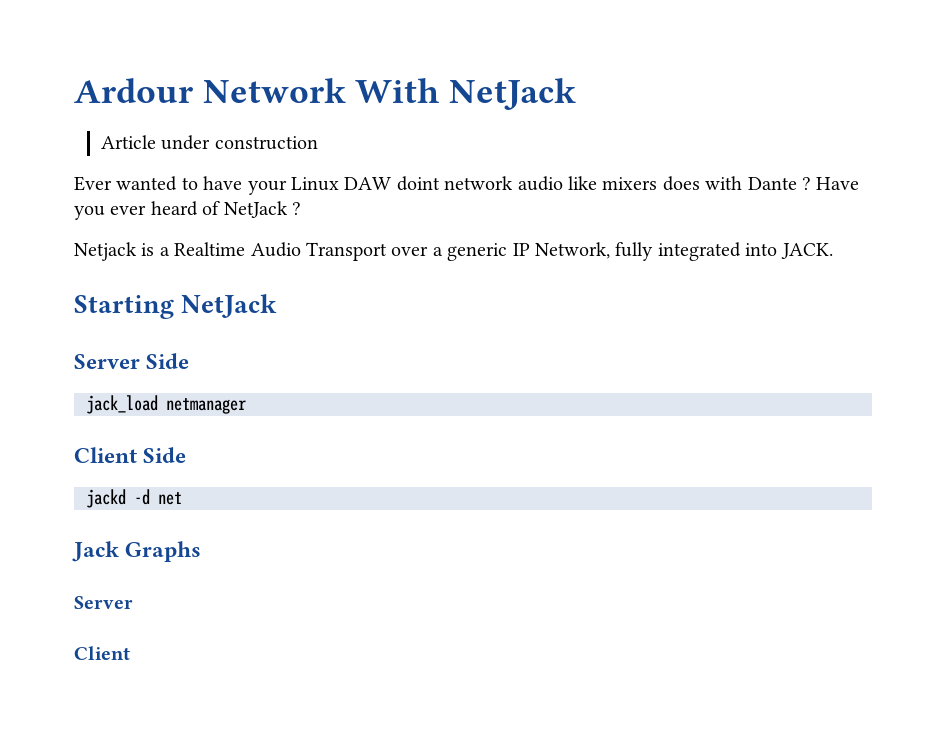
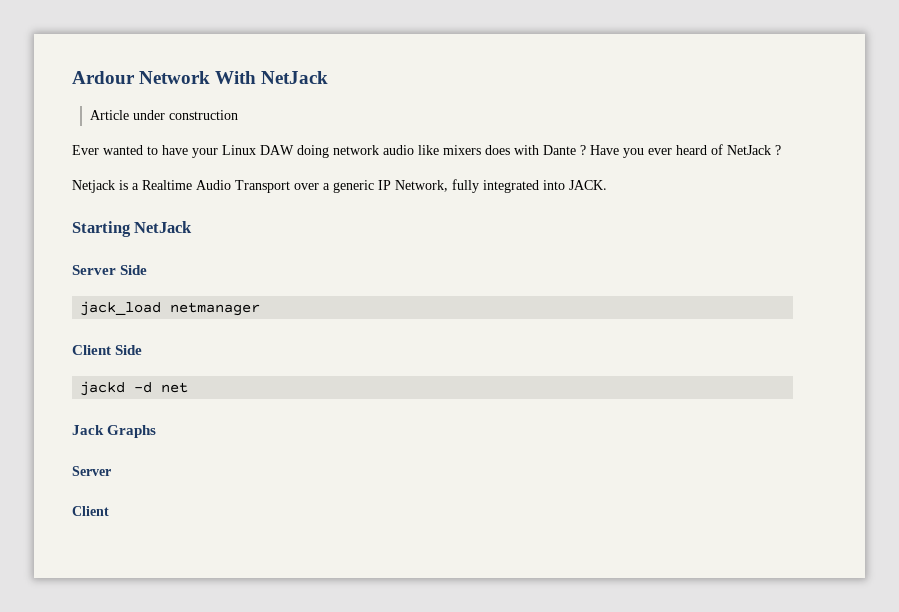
[396,176,440,191] doint -> [297,145,329,158] doing

